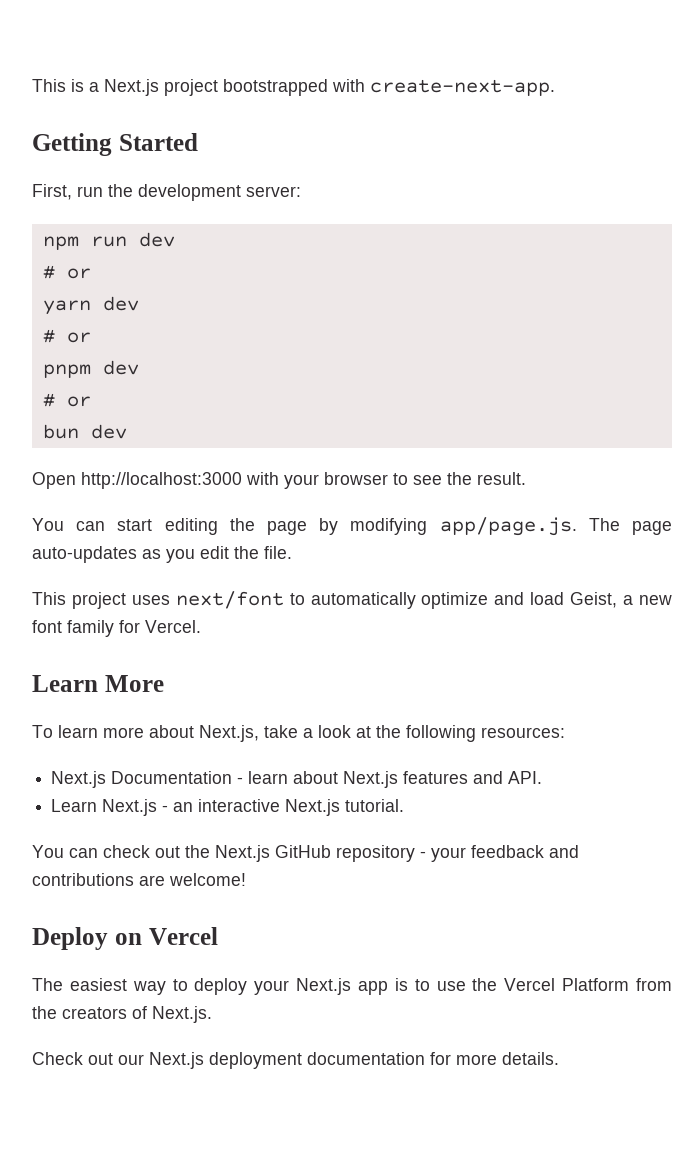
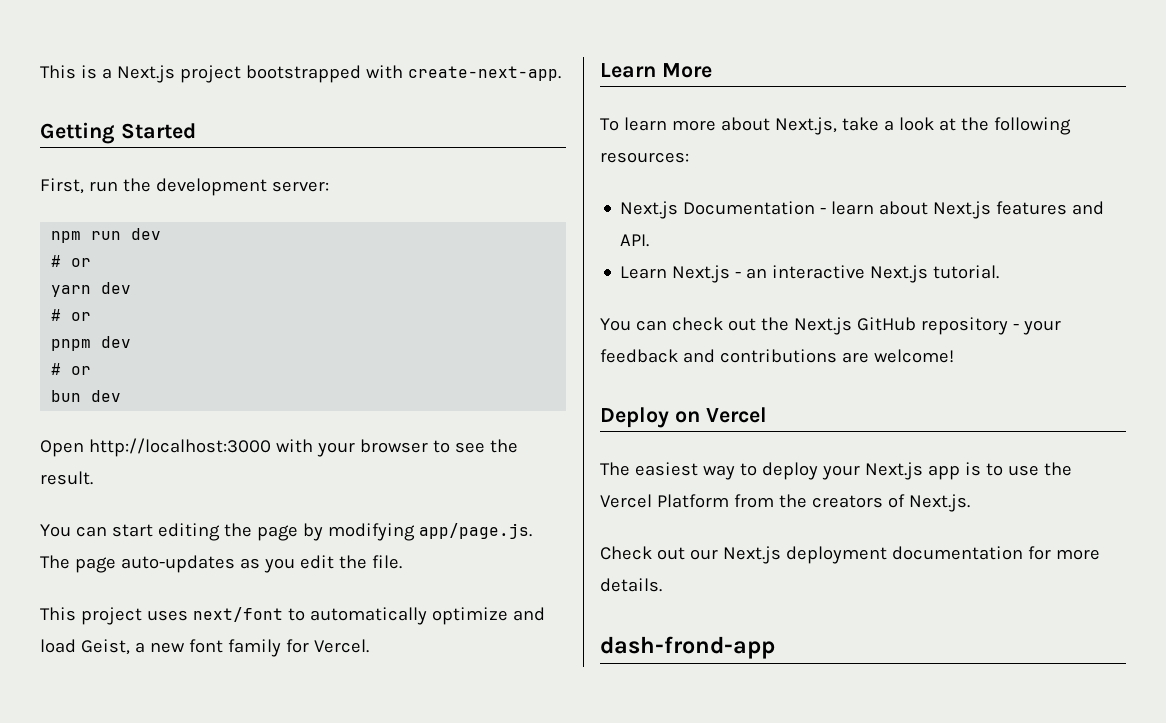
(559, 1058) none -> [600,636,775,659] // dash-frond-app

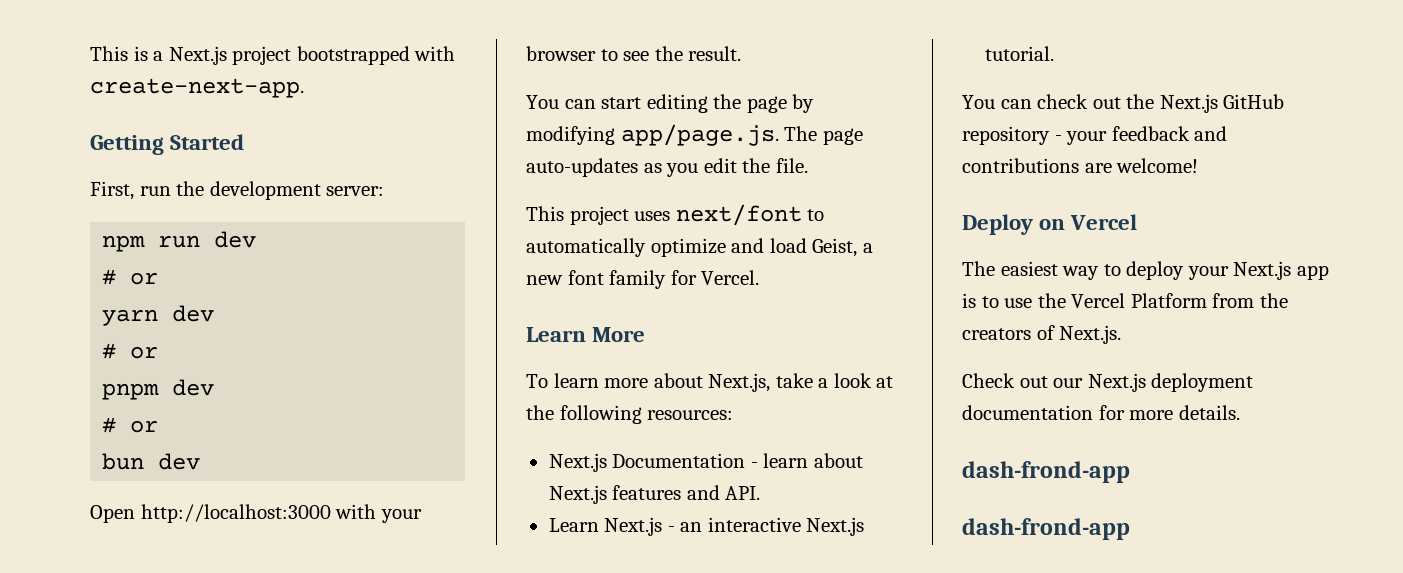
(775, 647) none -> [962,518,1130,540] // dash-frond-app

